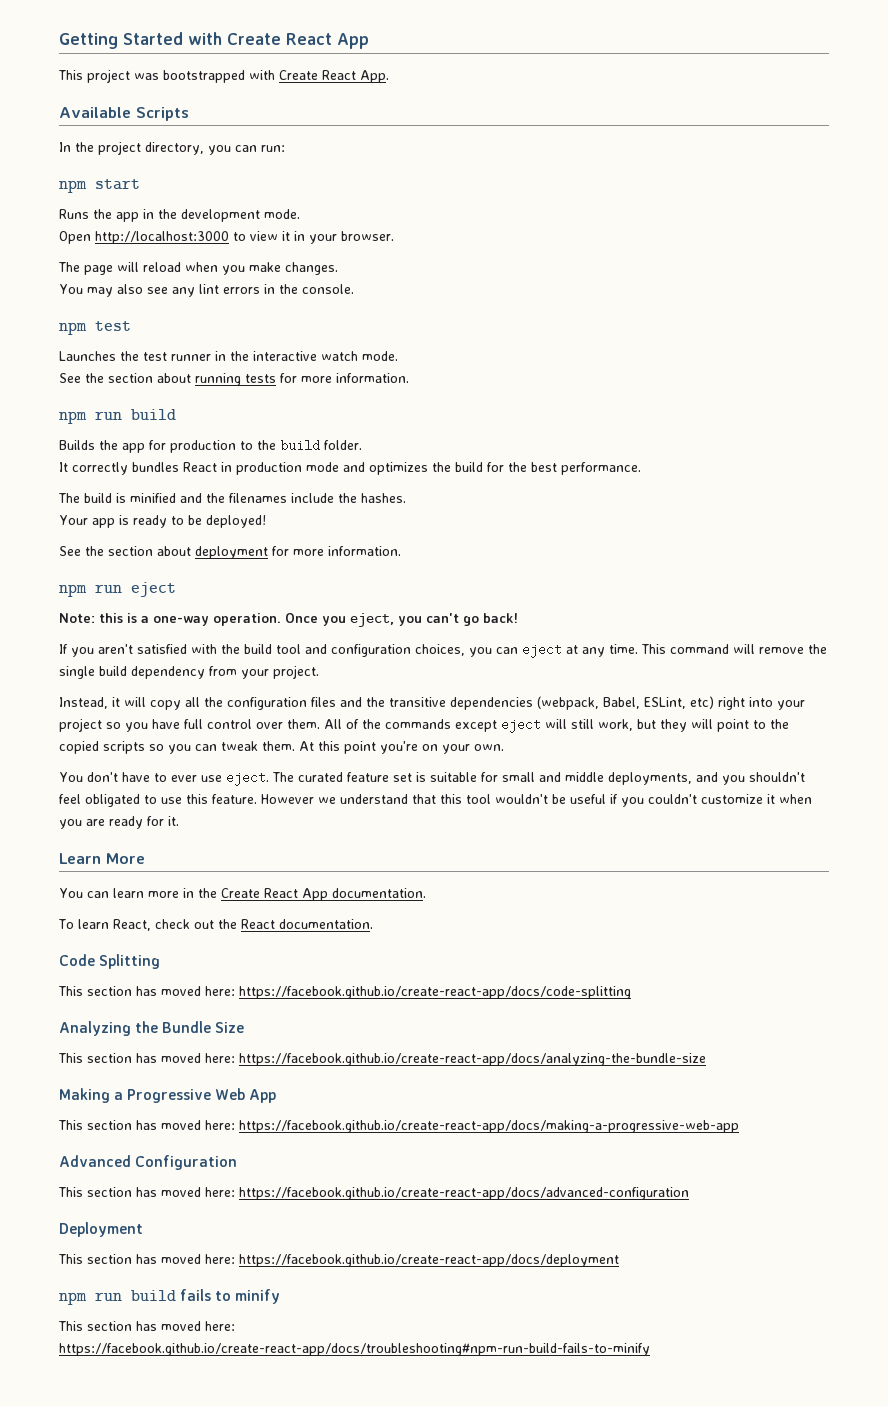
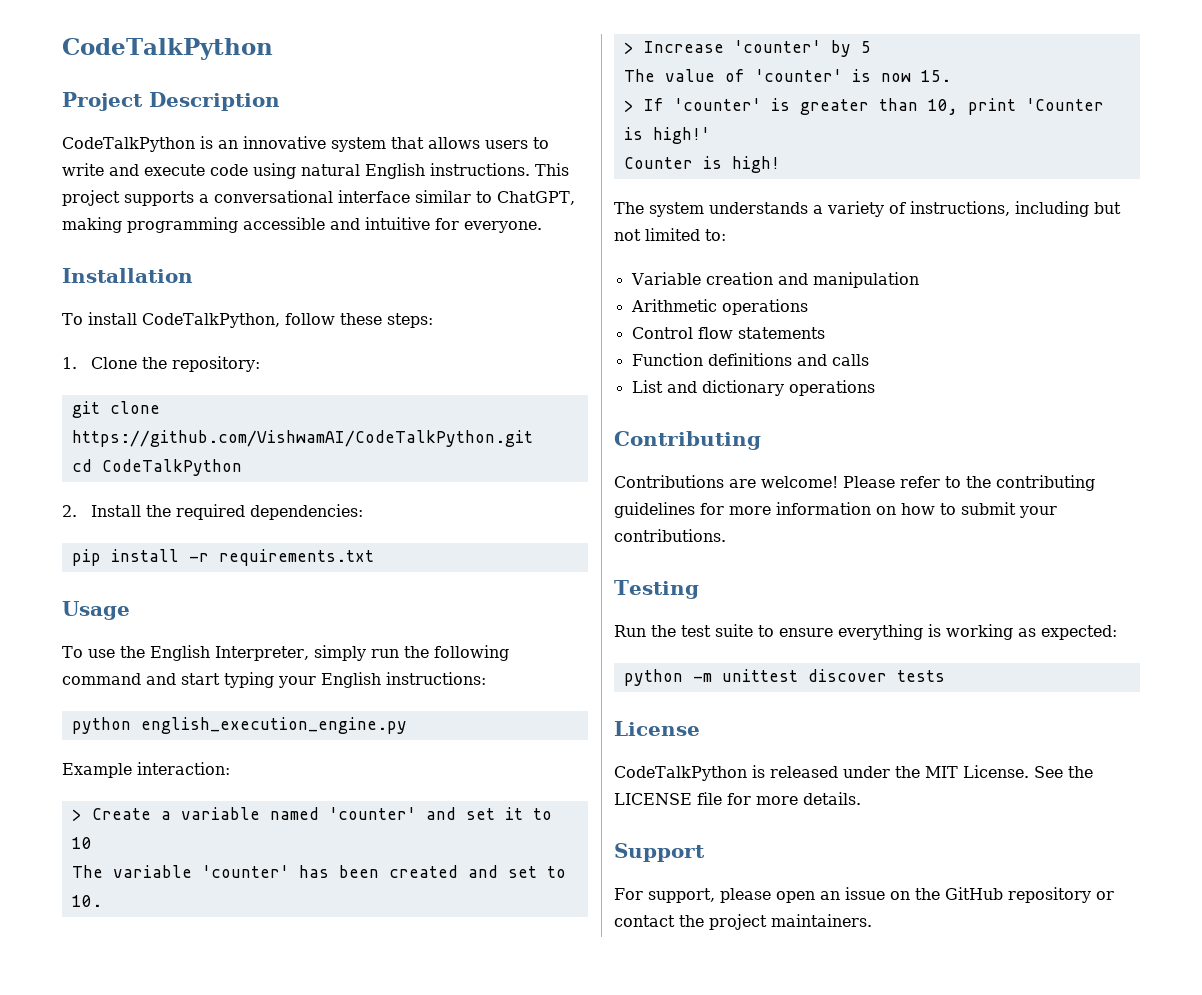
[59,32,369,49] [58,69,389,83] [59,107,189,121] [59,141,285,155] [59,179,140,193] [59,209,300,222] [59,231,394,244] [58,262,338,275] [59,284,354,297] [59,321,131,335] [59,351,398,361] [59,373,409,386] [59,409,176,424] [59,439,362,453] [59,462,641,475] [58,493,406,503] [59,515,266,528] [59,546,401,559] [59,582,176,597] [59,613,518,627] [59,643,827,658] [59,665,319,679] [59,696,805,710] [59,718,789,733] [59,741,504,754] [59,771,805,786] [59,794,812,807] [59,816,179,829] [59,853,145,864] [59,888,426,901] [58,919,373,931] [59,954,161,969] [58,986,631,999] [59,1021,245,1036] [58,1053,706,1066] [59,1088,277,1103] [58,1120,739,1133] [59,1155,238,1170] [58,1187,689,1200] [59,1222,143,1237] [58,1254,619,1267] [59,1289,281,1305] [58,1321,235,1331] [59,1343,650,1356] Getting Started with Create React App // This project was bootstrapped with Create React App. // Available Scripts // In the project directory, you can run: // npm start // Runs the app in the development mode. // Open http://localhost:3000 to view it in your browser. // The page will reload when you make changes. // You may also see any lint errors in the console. // npm test // Launches the test runner in the interactive watch mode. // See the section about running tests for more information. // npm run build // Builds the app for production to the build folder. // It correctly bundles React in production mode and optimizes the build for the best performance. // The build is minified and the filenames include the hashes. // Your app is ready to be deployed! // See the section about deployment for more information. // npm run eject // Note: this is a one-way operation. Once you eject, you can't go back! // If you aren't satisfied with the build tool and configuration choices, you can eject at any time. This command will remove the single build dependency from your project. // Instead, it will copy all the configuration files and the transitive dependencies (webpack, Babel, ESLint, etc) right into your project so you have full control over them. All of the commands except eject will still work, but they will point to the copied scripts so you can tweak them. At this point you're on your own. // You don't have to ever use eject. The curated feature set is suitable for small and middle deployments, and you shouldn't feel obligated to use this feature. However we understand that this tool wouldn't be useful if you couldn't customize it when you are ready for it. // Learn More // You can learn more in the Create React App documentation. // To learn React, check out the React documentation. // Code Splitting // This section has moved here: https://facebook.github.io/create-react-app/docs/code-splitting // Analyzing the Bundle Size // This section has moved here: https://facebook.github.io/create-react-app/docs/analyzing-the-bundle-size // Making a Progressive Web App // This section has moved here: https://facebook.github.io/create-react-app/docs/making-a-progressive-web-app // Advanced Configuration // This section has moved here: https://facebook.github.io/create-react-app/docs/advanced-configuration // Deployment // This section has moved here: https://facebook.github.io/create-react-app/docs/deployment // npm run build fails to minify // This section has moved here: https://facebook.github.io/create-react-app/docs/troubleshooting#npm-run-build-fails-to-minify -> [62,38,273,60] [62,92,280,111] [62,136,549,152] [62,163,569,179] [62,190,575,206] [62,217,542,233] [62,268,193,283] [62,312,433,328] [62,356,260,372] [71,401,160,418] [71,430,533,447] [71,459,242,476] [62,504,363,520] [71,549,374,566] [62,601,130,620] [62,645,509,661] [62,672,486,688] [71,717,407,734] [62,762,230,778] [71,807,552,821] [71,837,92,849] [71,865,566,878] [71,895,102,907] [623,40,871,57] [623,69,951,82] [623,98,1104,115] [623,127,710,144] [623,156,780,173] [614,201,1121,217] [614,228,726,241] [630,272,919,288] [630,299,808,315] [631,327,825,339] [631,353,869,366] [631,380,875,396] [614,431,761,450] [614,475,1095,491] [614,502,1057,518] [614,529,726,542] [614,580,699,599] [614,624,1117,640] [623,669,945,686] [614,721,700,736] [614,765,1093,781] [614,792,861,805] [614,843,705,862] [614,887,1114,903] [614,914,872,930] CodeTalkPython // Project Description // CodeTalkPython is an innovative system that allows users to write and execute code using natural English instructions. This project supports a conversational interface similar to ChatGPT, making programming accessible and intuitive for everyone. // Installation // To install CodeTalkPython, follow these steps: // 1. Clone the repository: // git clone https://github.com/VishwamAI/CodeTalkPython.git // cd CodeTalkPython // 2. Install the required dependencies: // pip install -r requirements.txt // Usage // To use the English Interpreter, simply run the following command and start typing your English instructions: // python english_execution_engine.py // Example interaction: // > Create a variable named 'counter' and set it to 10 // The variable 'counter' has been created and set to 10. // > Increase 'counter' by 5 // The value of 'counter' is now 15. // > If 'counter' is greater than 10, print 'Counter is high!' // Counter is high! // The system understands a variety of instructions, including but not limited to: // Variable creation and manipulation // Arithmetic operations // Control flow statements // Function definitions and calls // List and dictionary operations // Contributing // Contributions are welcome! Please refer to the contributing guidelines for more information on how to submit your contributions. // Testing // Run the test suite to ensure everything is working as expected: // python -m unittest discover tests // License // CodeTalkPython is released under the MIT License. See the LICENSE file for more details. // Support // For support, please open an issue on the GitHub repository or contact the project maintainers.

